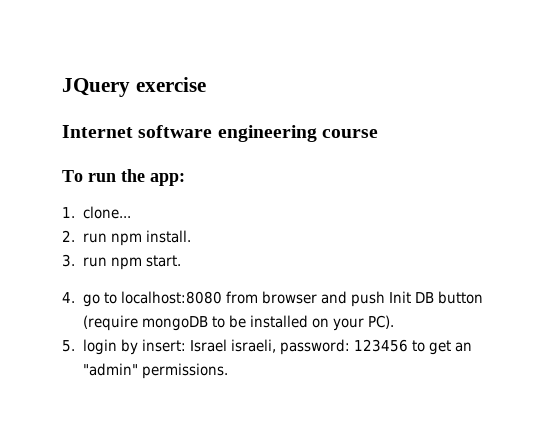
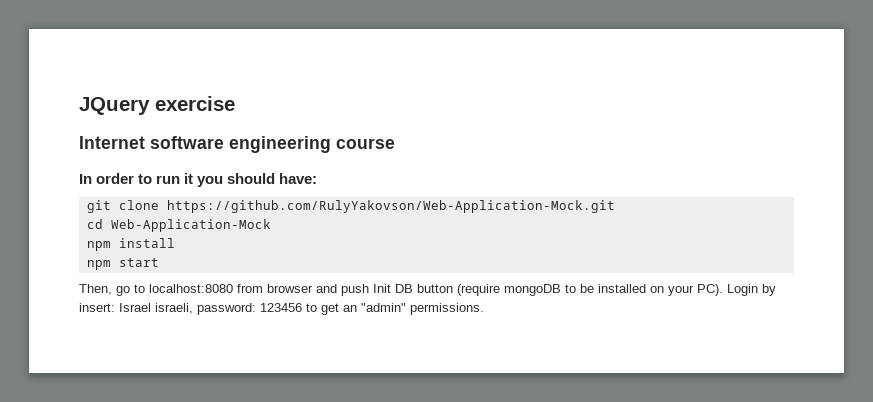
[62,169,185,186] [62,206,131,219] [62,230,191,246] [62,254,181,270] [62,292,75,303] To run the app: // 1. clone... // 2. run npm install. // 3. run npm start. // 4. -> [79,173,318,187] [86,200,615,213] [86,219,271,232] [86,238,175,251] [86,258,159,270] [79,284,112,295] In order to run it you should have: // git clone https://github.com/RulyYakovson/Web-Application-Mock.git // cd Web-Application-Mock // npm install // npm start // Then,
[62,339,117,355] // 5. login -> [727,284,758,296] Login

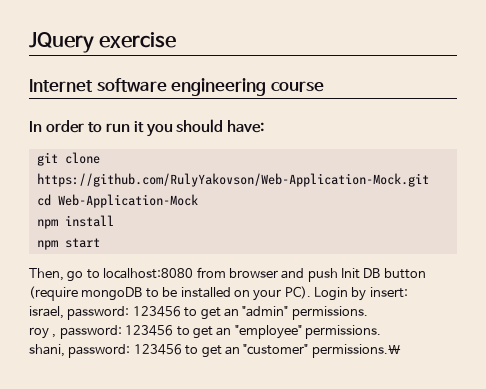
[119,303,193,314] Israel israeli, -> [29,306,64,319] // israel,
(484, 309) none -> [29,325,381,339] [29,344,401,358] // roy , password: 123456 to get an "employee" permissions. // shani, password: 123456 to get an "customer" permissions.\

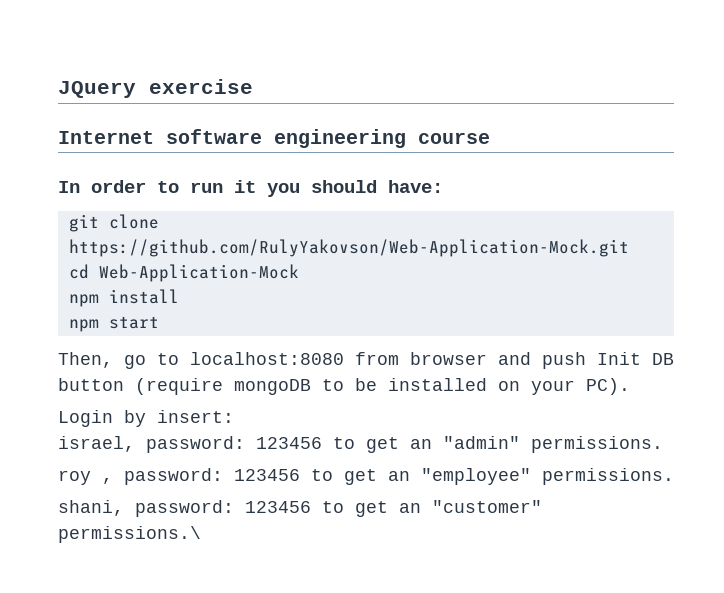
(311, 292) none -> (630, 386) //

